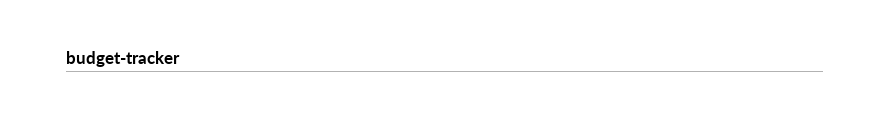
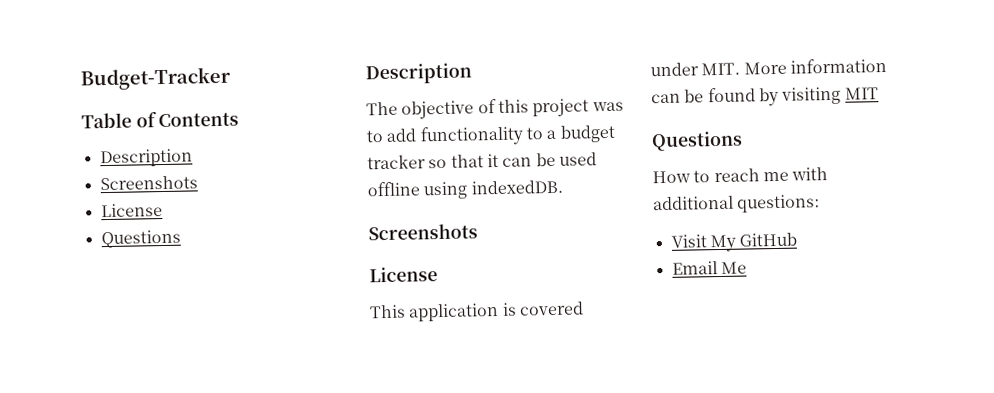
[66,51,180,67] budget-tracker -> [80,66,232,91] [81,111,240,129] [99,148,193,168] [99,175,198,191] [100,203,163,218] [100,229,181,249] [365,62,472,85] [366,98,624,120] [366,124,616,147] [367,152,597,170] [367,179,563,200] [368,223,478,241] [369,266,438,283] [369,301,584,322] [650,57,887,77] [651,86,879,107] [651,130,743,152] [652,167,829,184] [653,194,821,213] [670,232,798,253] [671,261,747,275] Budget-Tracker // Table of Contents // Description // Screenshots // License // Questions // Description // The objective of this project was to add functionality to a budget tracker so that it can be used offline using indexedDB. // Screenshots // License // This application is covered under MIT. More information can be found by visiting MIT // Questions // How to reach me with additional questions: // Visit My GitHub // Email Me

